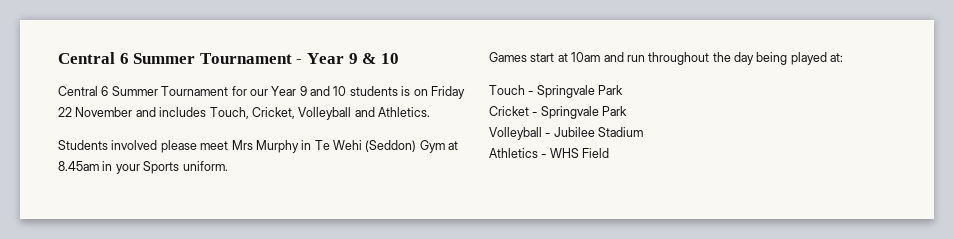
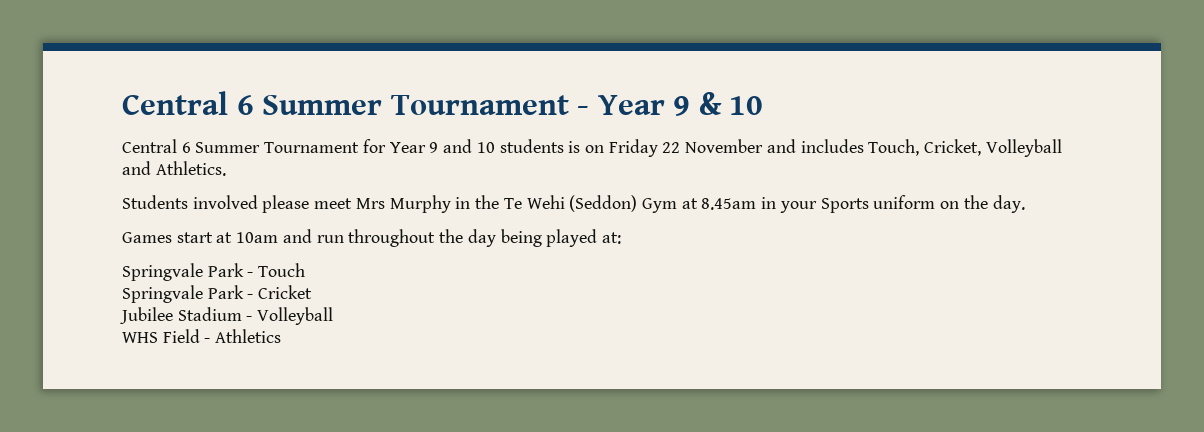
[249,89,268,96] our -> (386, 146) none
(312, 145) none -> [475,195,500,209] the
[182,161,228,171] uniform. -> [873,195,1025,213] uniform on the day.
[489,85,624,98] [489,106,628,119] [489,127,551,140] Touch - Springvale Park // Cricket - Springvale Park // Volleyball - -> [122,263,306,281] [122,285,313,303] Springvale Park - Touch // Springvale Park - Cricket //
[489,148,610,158] // Athletics - WHS Field -> [246,307,334,325] [122,329,282,343] - Volleyball // WHS Field - Athletics

